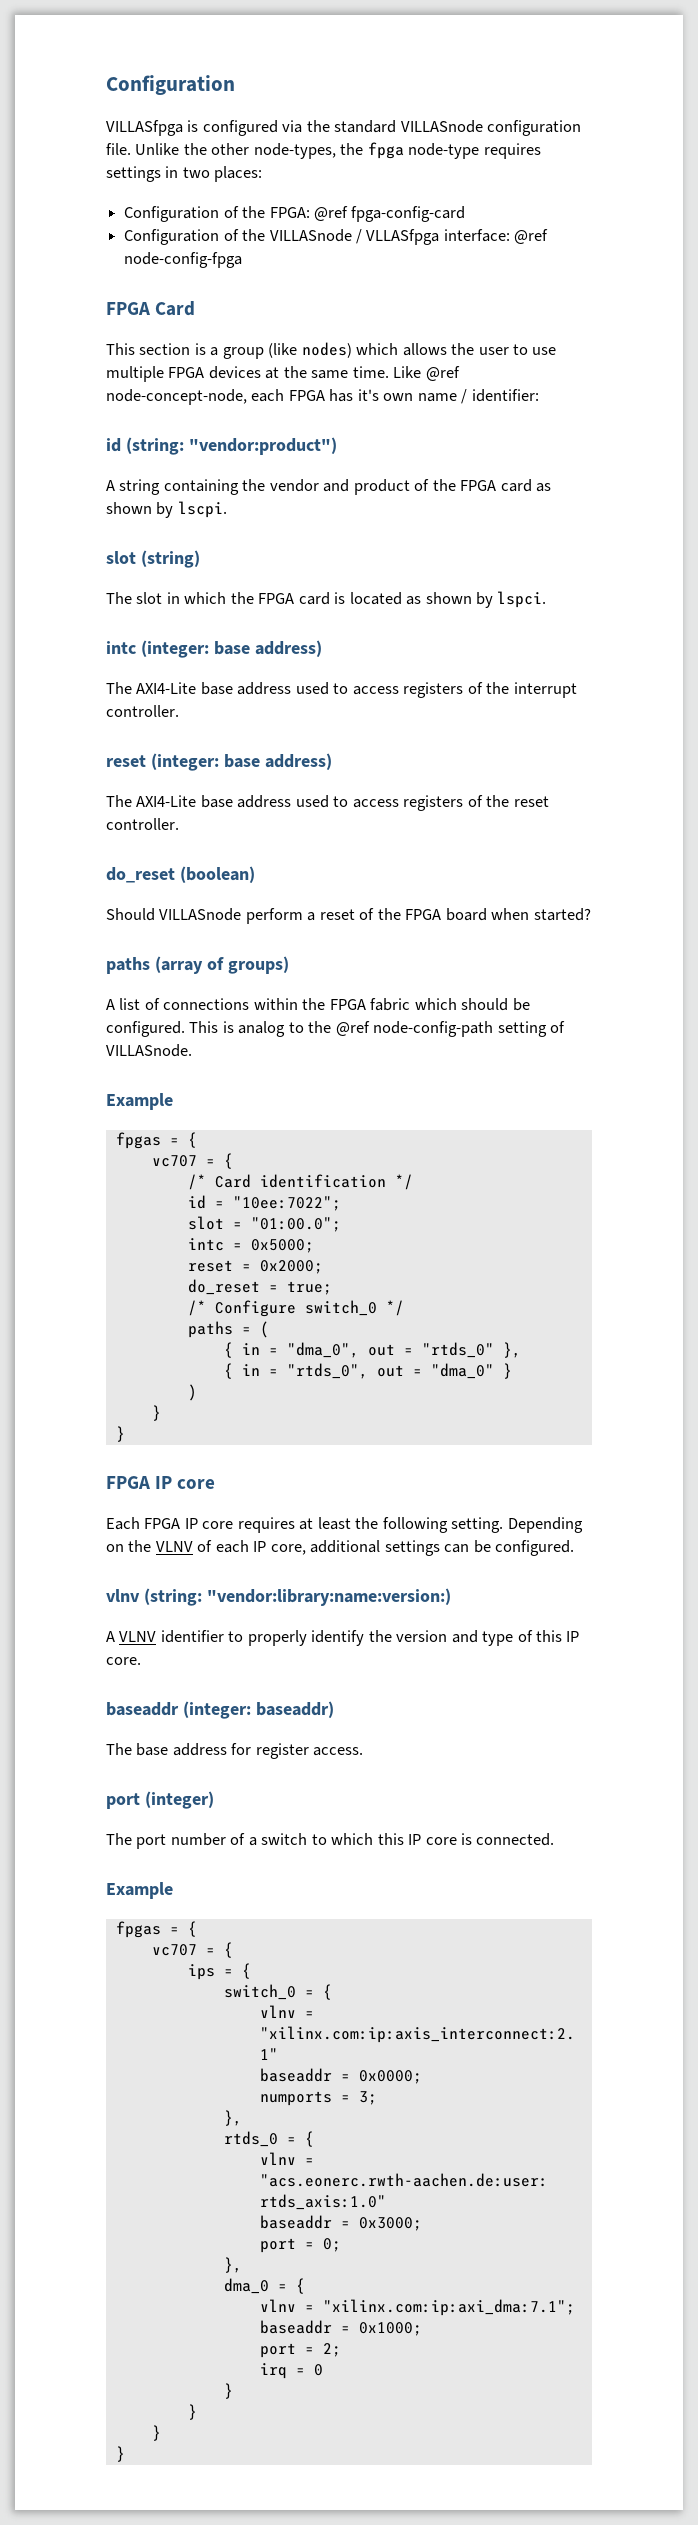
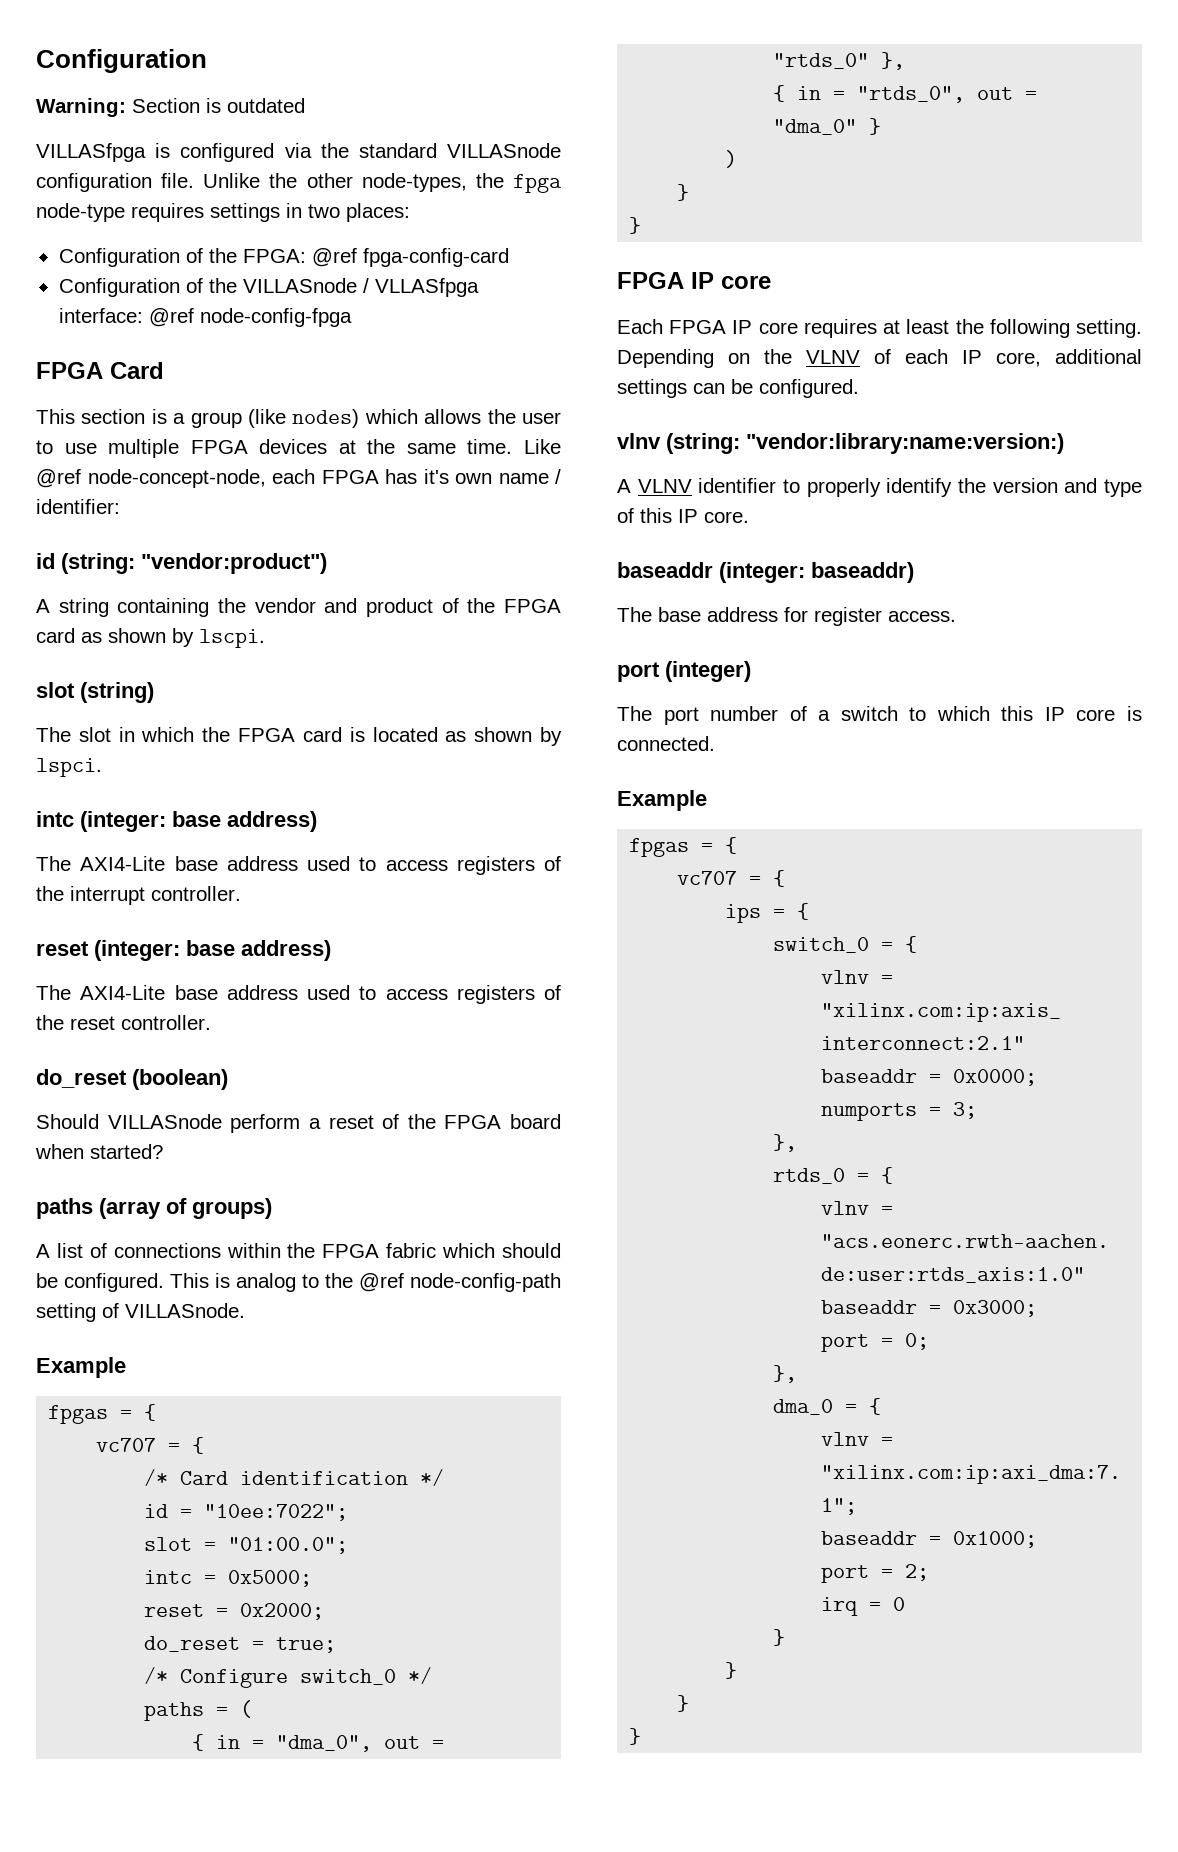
[106,75,235,95] Configuration -> [36,49,207,73] [36,98,305,117] Configuration // Warning: Section is outdated

